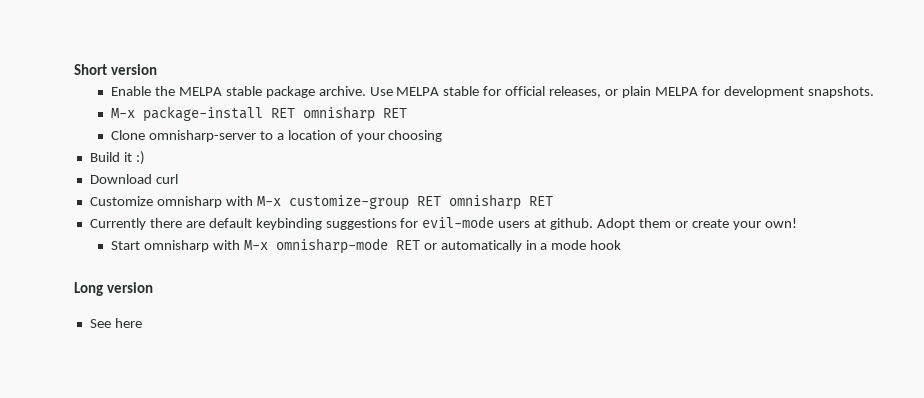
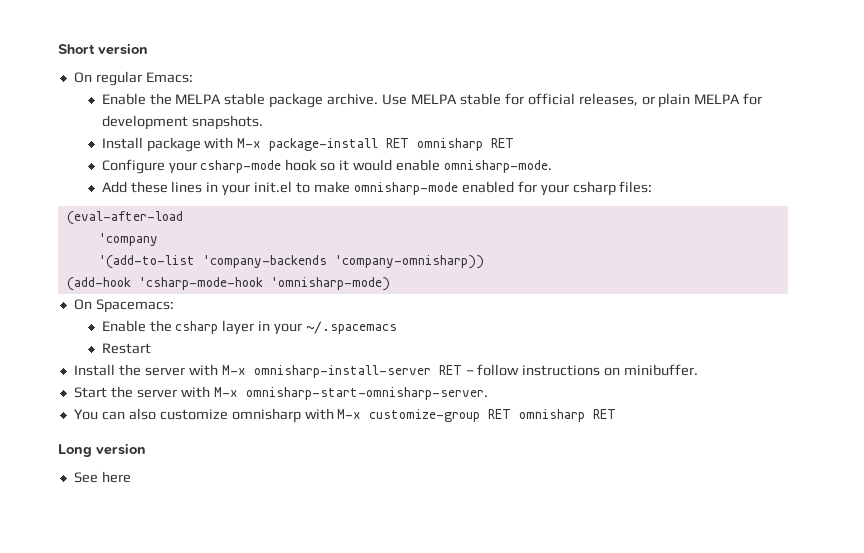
(158, 69) none -> [73,71,193,86] // On regular Emacs:
(874, 92) none -> [101,137,234,152] Install package with
[111,130,443,142] [89,151,145,165] [89,174,178,184] [89,196,153,206] Clone omnisharp-server to a location of your choosing // Build it :) // Download curl // Customize -> [101,159,552,174] [101,181,653,196] [66,211,183,225] [98,233,158,246] [98,255,484,269] [66,277,390,291] [73,299,174,313] [101,320,398,335] [101,343,151,354] [73,364,699,378] [73,386,488,400] [73,408,228,420] Configure your csharp-mode hook so it would enable omnisharp-mode. // Add these lines in your init.el to make omnisharp-mode enabled for your csharp files: // (eval-after-load // 'company // '(add-to-list 'company-backends 'company-omnisharp)) // (add-hook 'csharp-mode-hook 'omnisharp-mode) // On Spacemacs: // Enable the csharp layer in your ~/.spacemacs // Restart // Install the server with M-x omnisharp-install-server RET – follow instructions on minibuffer. // Start the server with M-x omnisharp-start-omnisharp-server. // You can also customize
[89,216,797,230] [111,238,622,254] // Currently there are default keybinding suggestions for evil-mode users at github. Adopt them or create your own! // Start omnisharp with M-x omnisharp-mode RET or automatically in a mode hook -> (617, 414) none

